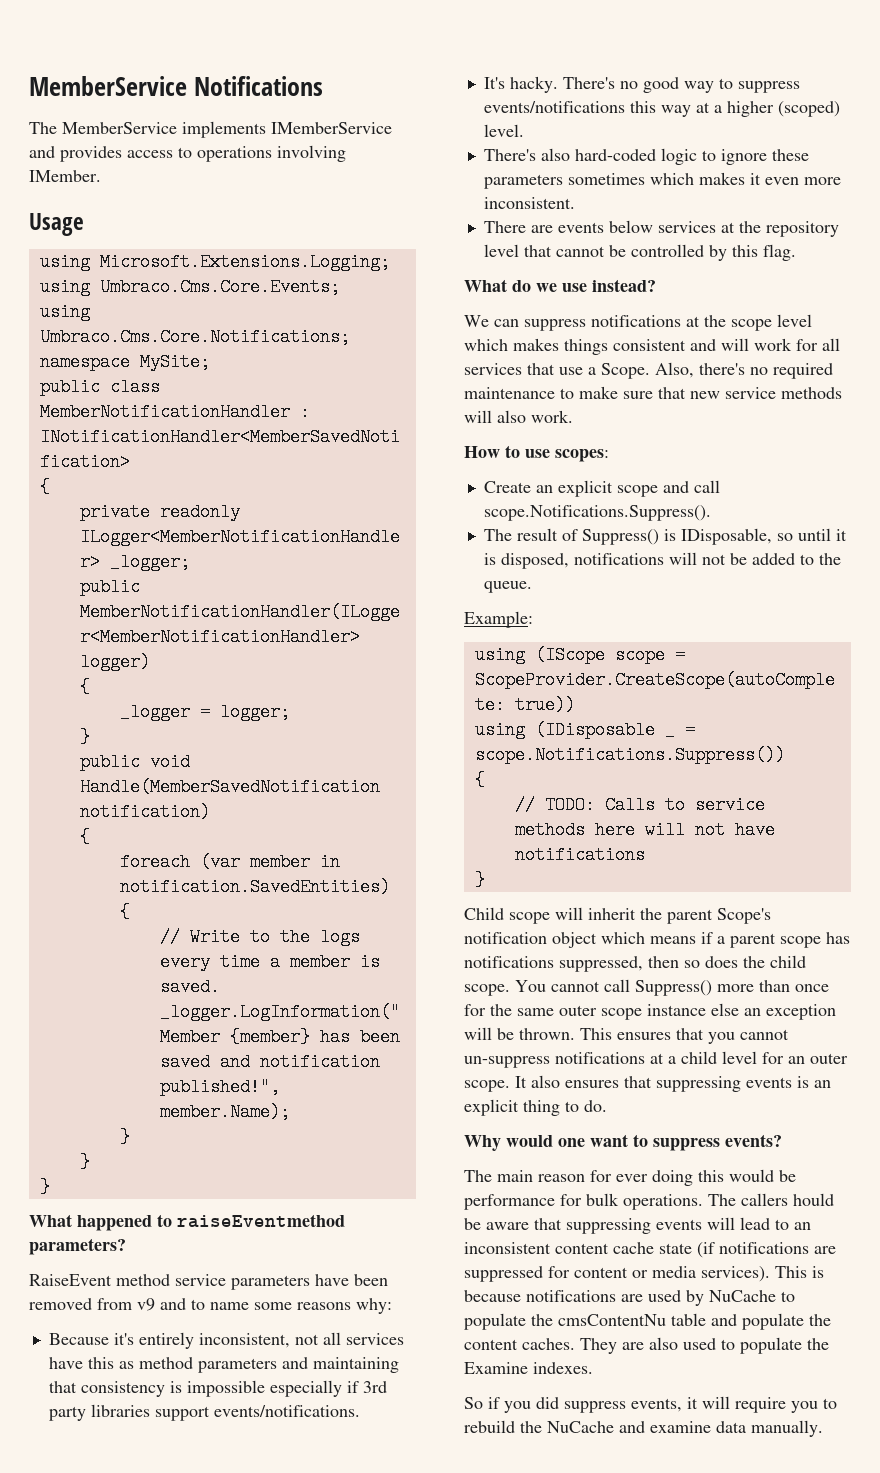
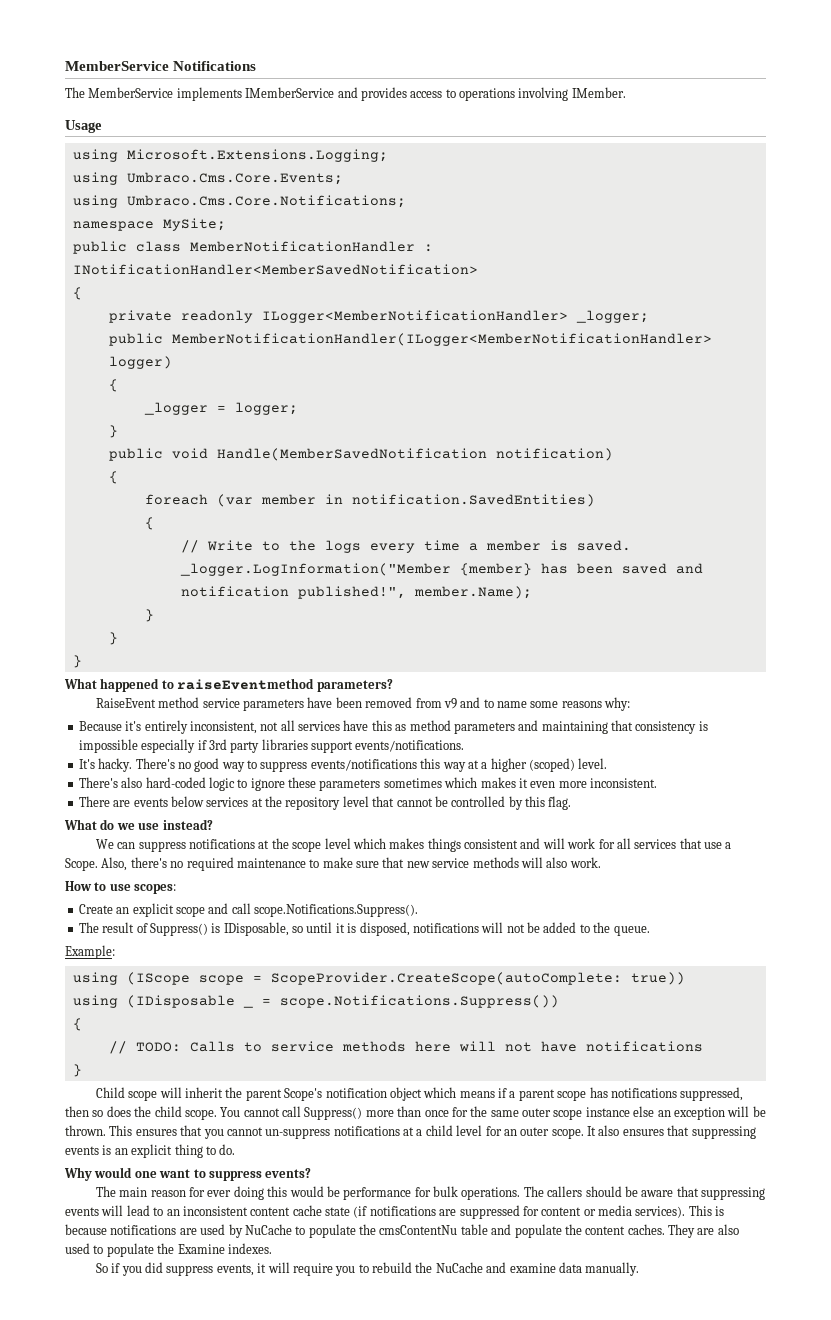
[793,1193,834,1206] hould -> [585,1186,622,1197] should

